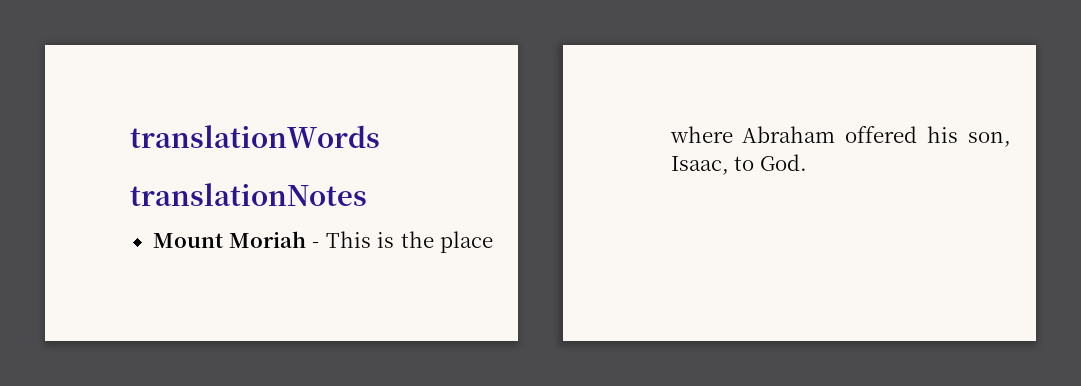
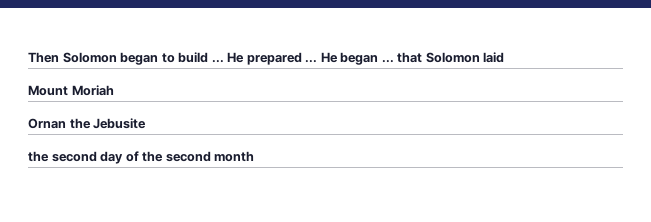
[130,125,380,148] [130,183,367,206] [152,231,493,253] [669,126,1011,147] [670,154,807,175] translationWords // translationNotes // Mount Moriah - This is the place where Abraham offered his son, Isaac, to God. -> [28,52,505,65] [28,85,114,96] [28,118,147,129] [28,151,255,164] Then Solomon began to build ... He prepared ... He began ... that Solomon laid // Mount Moriah // Ornan the Jebusite // the second day of the second month

